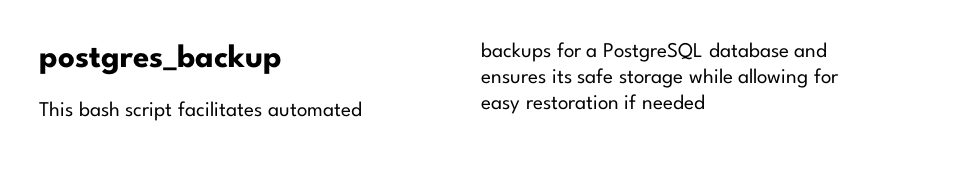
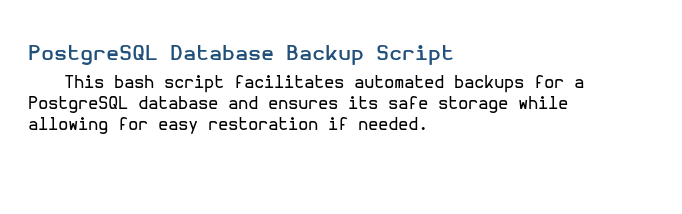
[39,44,282,75] postgres_backup -> [28,45,454,65] PostgreSQL Database Backup Script
[642,94,706,110] needed -> [358,117,428,130] needed.

